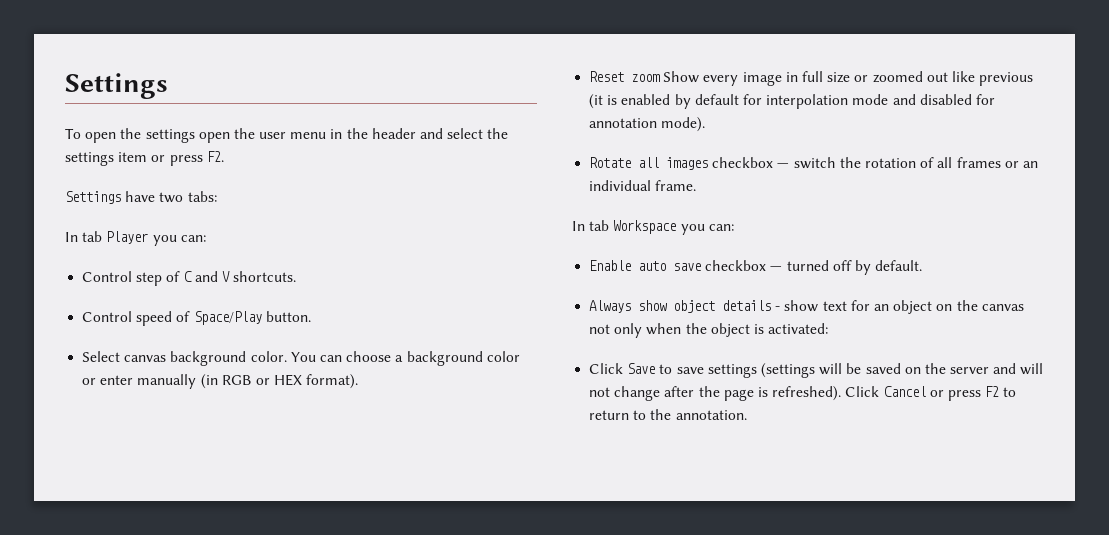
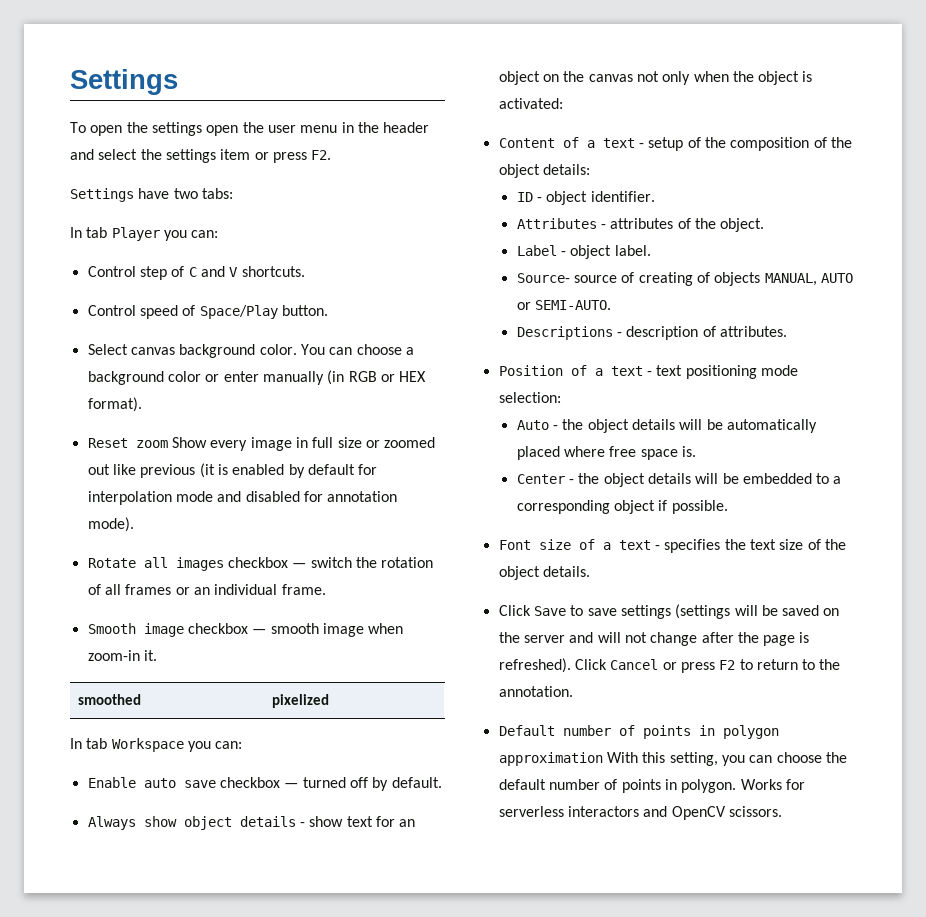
(697, 185) none -> [87,623,404,637] [87,650,157,661] [78,694,142,705] [272,694,330,708] // Smooth image checkbox — smooth image when zoom-in it. // smoothed | pixelized
(829, 328) none -> [498,137,852,151] [498,164,590,178] [516,191,655,205] [516,218,765,232] [516,245,651,259] [516,272,853,286] [516,300,611,310] [516,326,787,340] [498,365,798,379] [498,392,561,403] [516,419,817,433] [516,446,696,460] [516,473,842,487] [516,500,728,514] [498,539,846,553] [498,566,590,580] // Content of a text - setup of the composition of the object details: // ID - object identifier. // Attributes - attributes of the object. // Label - object label. // Source- source of creating of objects MANUAL, AUTO or SEMI-AUTO. // Descriptions - description of attributes. // Position of a text - text positioning mode selection: // Auto - the object details will be automatically placed where free space is. // Center - the object details will be embedded to a corresponding object if possible. // Font size of a text - specifies the text size of the object details.
(747, 415) none -> [498,725,779,739] [498,752,847,766] [498,779,805,793] [498,806,782,820] // Default number of points in polygon approximation With this setting, you can choose the default number of points in polygon. Works for serverless interactors and OpenCV scissors.

